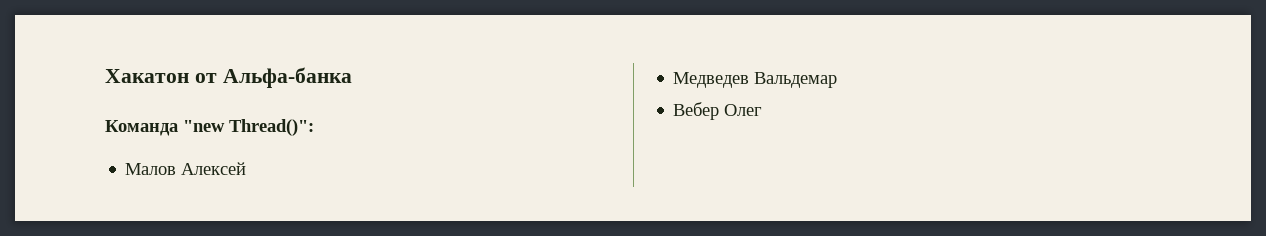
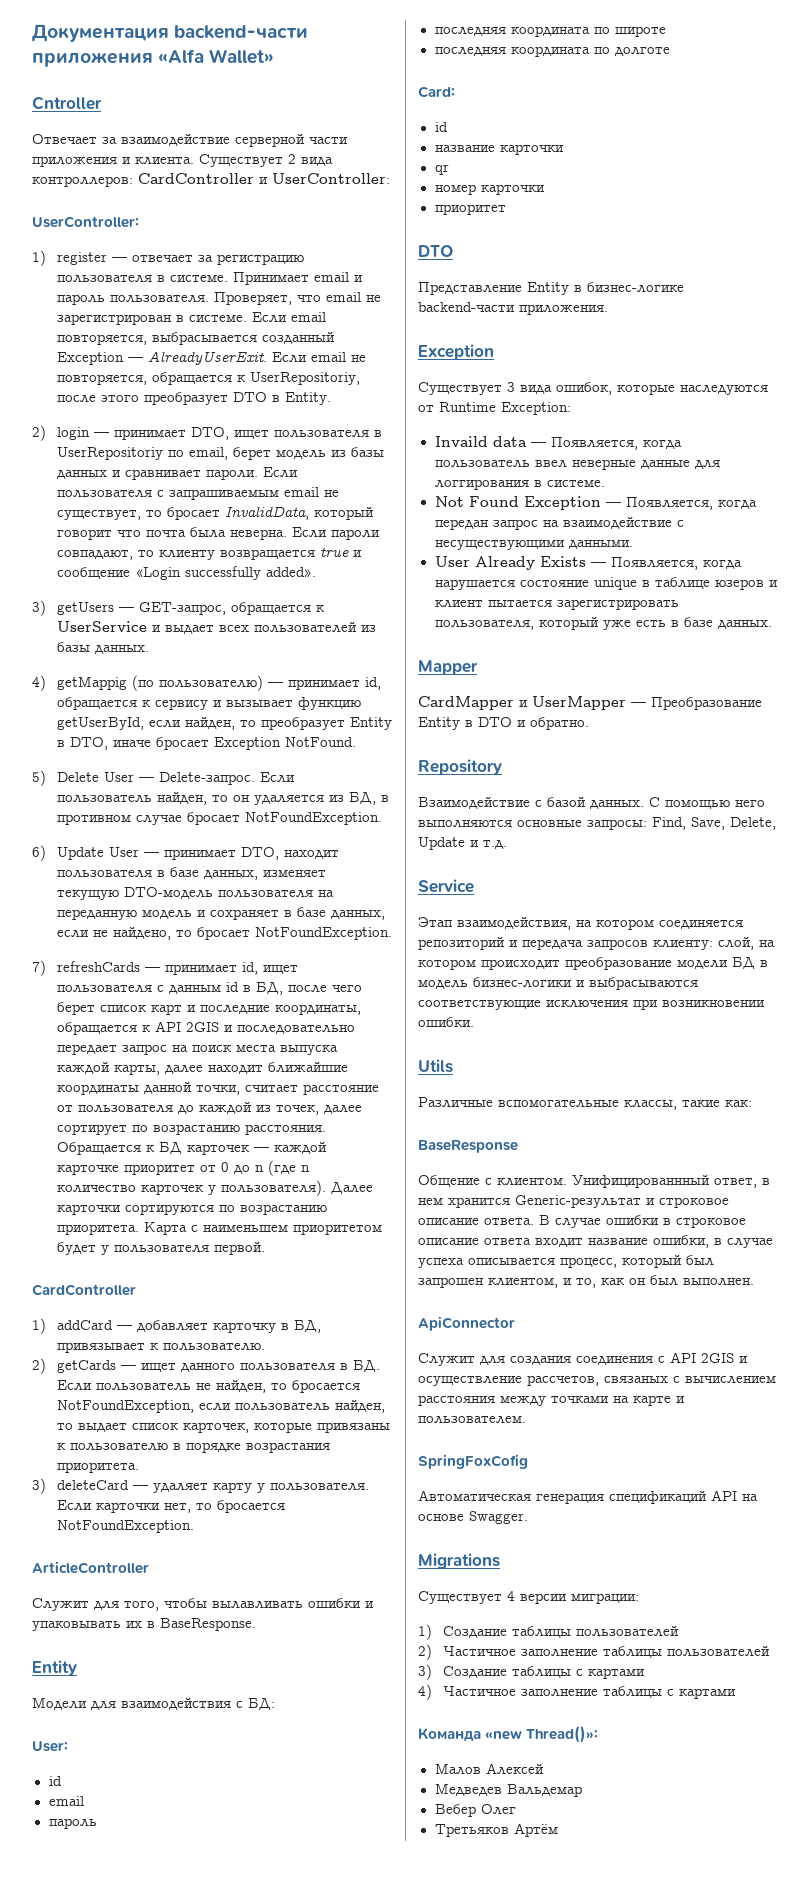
[105,67,352,88] Хакатон от Альфа-банка -> [32,24,309,42] [32,49,275,67] [32,96,102,110] [32,134,348,147] [32,154,333,167] [32,173,390,187] [32,216,139,228] [32,250,304,266] [56,272,363,285] [56,292,381,305] [56,312,326,325] [56,332,335,345] [56,351,366,365] [56,372,360,385] [56,392,331,405] [32,425,382,441] [56,447,384,460] [56,467,298,480] [56,487,339,500] [56,506,374,520] [56,527,380,540] [56,547,362,560] [56,566,316,580] [32,600,324,616] [56,621,376,634] [56,642,149,654] [32,675,381,691] [56,697,361,710] [56,717,392,730] [56,737,356,750] [32,770,295,786] [56,792,389,805] [56,812,382,825] [32,845,339,861] [56,867,326,880] [56,887,334,900] [56,907,385,920] [56,927,392,940] [32,960,298,976] [56,982,362,995] [56,1002,361,1015] [56,1021,355,1035] [56,1044,338,1055] [56,1062,348,1075] [56,1082,379,1095] [56,1102,362,1115] [56,1124,326,1135] [56,1142,327,1155] [56,1160,310,1176] [56,1180,373,1196] [56,1204,327,1215] [56,1222,382,1235] [56,1242,265,1255] [32,1284,136,1296] [32,1318,321,1334] [56,1342,265,1353] [32,1358,380,1374] [56,1380,360,1393] [56,1400,385,1413] [56,1422,390,1433] [56,1442,330,1453] [56,1462,139,1473] [32,1478,369,1494] [56,1500,285,1513] [56,1520,194,1533] [32,1561,149,1574] [32,1598,374,1611] [32,1618,256,1631] [32,1660,77,1676] [32,1697,275,1710] [32,1741,68,1752] [48,1776,62,1786] [48,1796,84,1806] [48,1818,97,1829] [434,26,666,37] [434,46,670,57] [418,86,455,98] [434,122,448,132] [434,144,564,155] [434,164,449,175] [434,184,545,195] [434,204,506,215] [418,245,453,257] [418,282,684,295] [418,302,608,315] [418,344,494,360] [418,382,768,395] [418,402,571,415] [434,436,682,450] [434,459,720,470] [434,479,605,490] [434,496,757,510] [434,517,684,530] [434,540,633,550] [434,556,742,570] [434,577,778,590] [434,599,679,610] [434,617,772,630] [418,660,478,675] [418,696,762,710] [418,717,589,730] [418,759,502,775] [418,797,765,809] [418,817,776,830] [418,837,507,850] [418,879,474,893] [418,917,743,930] [418,937,775,950] [418,957,768,970] [418,977,698,990] [418,999,765,1010] [418,1017,474,1027] [418,1059,453,1073] [418,1097,752,1110] [418,1140,518,1153] [418,1175,770,1188] [418,1195,729,1208] [418,1215,746,1228] [418,1235,773,1248] [418,1255,714,1268] [418,1275,754,1288] [418,1316,515,1331] [418,1352,748,1366] [418,1375,776,1386] [418,1395,685,1406] [418,1416,526,1424] [418,1454,528,1469] [418,1490,758,1504] [418,1511,528,1524] [418,1553,500,1569] [418,1591,639,1604] [418,1624,679,1640] [418,1644,770,1660] [418,1664,645,1680] [418,1684,736,1700] Документация backend-части приложения «Alfa Wallet» // Cntroller // Отвечает за взаимодействие серверной части приложения и клиента. Существует 2 вида контроллеров: CardController и UserController: // UserController: // 1) register — отвечает за регистрацию пользователя в системе. Принимает email и пароль пользователя. Проверяет, что email не зарегистрирован в системе. Если email повторяется, выбрасывается созданный Exception — AlreadyUserExit. Если email не повторяется, обращается к UserRepositoriy, после этого преобразует DTO в Entity. // 2) login — принимает DTO, ищет пользователя в UserRepositoriy по email, берет модель из базы данных и сравнивает пароли. Если пользователя с запрашиваемым email не существует, то бросает InvalidData, который говорит что почта была неверна. Если пароли совпадают, то клиенту возвращается true и сообщение «Login successfully added». // 3) getUsers — GET-запрос, обращается к UserService и выдает всех пользователей из базы данных. // 4) getMappig (по пользователю) — принимает id, обращается к сервису и вызывает функцию getUserById, если найден, то преобразует Entity в DTO, иначе бросает Exception NotFound. // 5) Delete User — Delete-запрос. Если пользователь найден, то он удаляется из БД, в противном случае бросает NotFoundException. // 6) Update User — принимает DTO, находит пользователя в базе данных, изменяет текущую DTO-модель пользователя на переданную модель и сохраняет в базе данных, если не найдено, то бросает NotFoundException. // 7) refreshCards — принимает id, ищет пользователя с данным id в БД, после чего берет список карт и последние координаты, обращается к API 2GIS и последовательно передает запрос на поиск места выпуска каждой карты, далее находит ближайшие координаты данной точки, считает расстояние от пользователя до каждой из точек, далее сортирует по возрастанию расстояния. Обращается к БД карточек — каждой карточке приоритет от 0 до n (где n количество карточек у пользователя). Далее карточки сортируются по возрастанию приоритета. Карта с наименьшем приоритетом будет у пользователя первой. // CardController // 1) addCard — добавляет карточку в БД, привязывает к пользователю. // 2) getCards — ищет данного пользователя в БД. Если пользователь не найден, то бросается NotFoundException, если пользователь найден, то выдает список карточек, которые привязаны к пользователю в порядке возрастания приоритета. // 3) deleteCard — удаляет карту у пользователя. Если карточки нет, то бросается NotFoundException. // ArticleController // Служит для того, чтобы вылавливать ошибки и упаковывать их в BaseResponse. // Entity // Модели для взаимодействия с БД: // User: // id // email // пароль // последняя координата по широте // последняя координата по долготе // Card: // id // название карточки // qr // номер карточки // приоритет // DTO // Представление Entity в бизнес-логике backend-части приложения. // Exception // Существует 3 вида ошибок, которые наследуются от Runtime Exception: // Invaild data — Появляется, когда пользователь ввел неверные данные для логгирования в системе. // Not Found Exception — Появляется, когда передан запрос на взаимодействие с несуществующими данными. // User Already Exists — Появляется, когда нарушается состояние unique в таблице юзеров и клиент пытается зарегистрировать пользователя, который уже есть в базе данных. // Mapper // CardMapper и UserMapper — Преобразование Entity в DTO и обратно. // Repository // Взаимодействие с базой данных. С помощью него выполняются основные запросы: Find, Save, Delete, Update и т.д. // Service // Этап взаимодействия, на котором соединяется репозиторий и передача запросов клиенту: слой, на котором происходит преобразование модели БД в модель бизнес-логики и выбрасываются соответствующие исключения при возникновении ошибки. // Utils // Различные вспомогательные классы, такие как: // BaseResponse // Общение с клиентом. Унифицированнный ответ, в нем хранится Generic-результат и строковое описание ответа. В случае ошибки в строковое описание ответа входит название ошибки, в случае успеха описывается процесс, который был запрошен клиентом, и то, как он был выполнен. // ApiConnector // Служит для создания соединения с API 2GIS и осуществление рассчетов, связаных с вычислением расстояния между точками на карте и пользователем. // SpringFoxCofig // Автоматическая генерация спецификаций API на основе Swagger. // Migrations // Существует 4 версии миграции: // 1) Создание таблицы пользователей // 2) Частичное заполнение таблицы пользователей // 3) Создание таблицы с картами // 4) Частичное заполнение таблицы с картами
[183,119,314,136] "new Thread()": -> [485,1726,599,1743] «new Thread()»:
(763, 110) none -> [434,1823,558,1837] // Третьяков Артём

